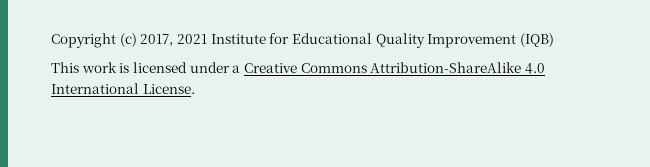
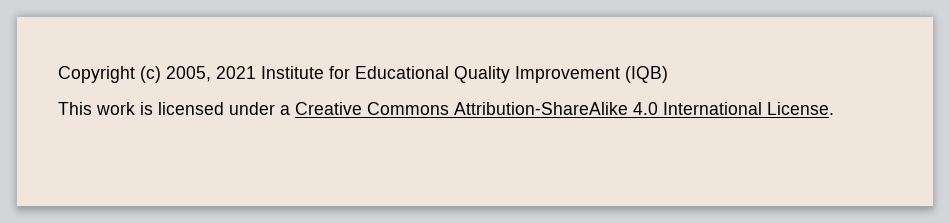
[140,34,174,46] 2017, -> [166,66,211,82] 2005,

